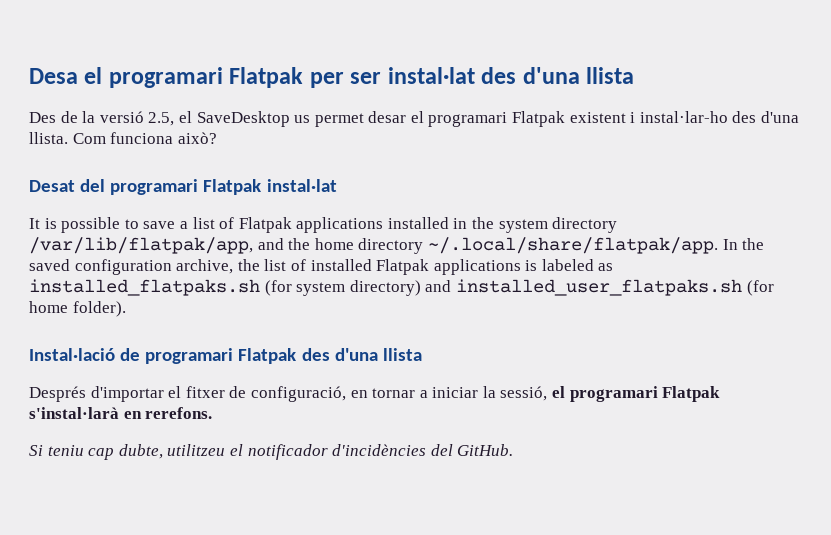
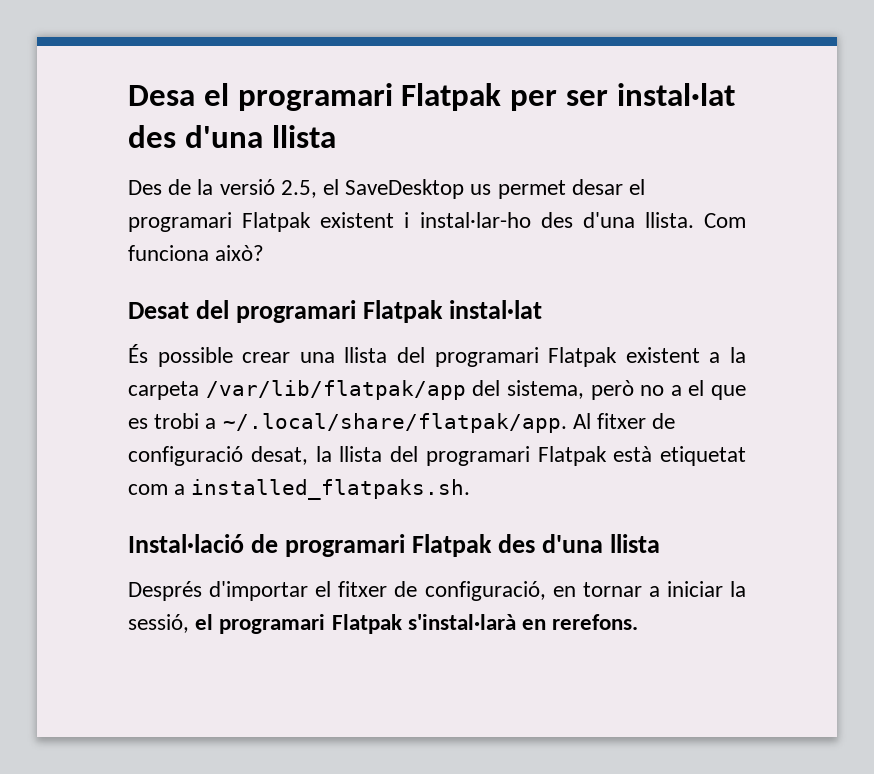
[29,217,618,233] [29,237,765,254] [29,259,614,275] [29,279,774,296] [29,301,126,317] It is possible to save a list of Flatpak applications installed in the system directory /var/lib/flatpak/app, and the home directory ~/.local/share/flatpak/app. In the saved configuration archive, the list of installed Flatpak applications is labeled as installed_flatpaks.sh (for system directory) and installed_user_flatpaks.sh (for home folder). -> [128,344,747,367] [128,380,746,400] [128,413,676,433] [128,446,746,466] [128,479,471,500] És possible crear una llista del programari Flatpak existent a la carpeta /var/lib/flatpak/app del sistema, però no a el que es trobi a ~/.local/share/flatpak/app. Al fitxer de configuració desat, la llista del programari Flatpak està etiquetat com a installed_flatpaks.sh.
[29,444,514,460] // Si teniu cap dubte, utilitzeu el notificador d'incidències del GitHub. -> (639, 622) none

